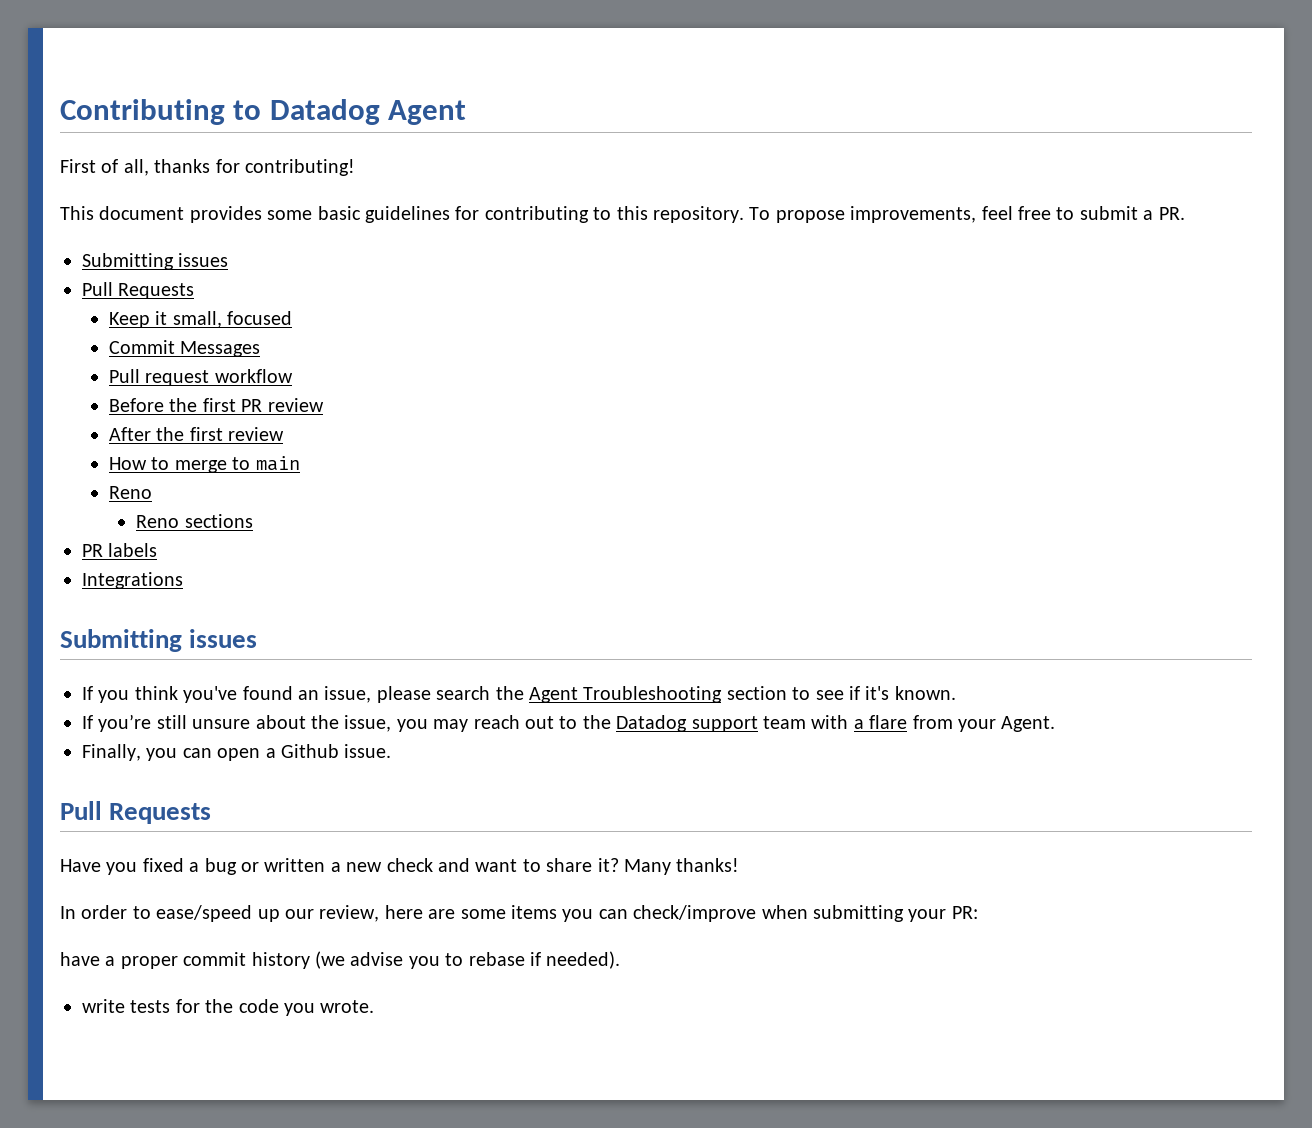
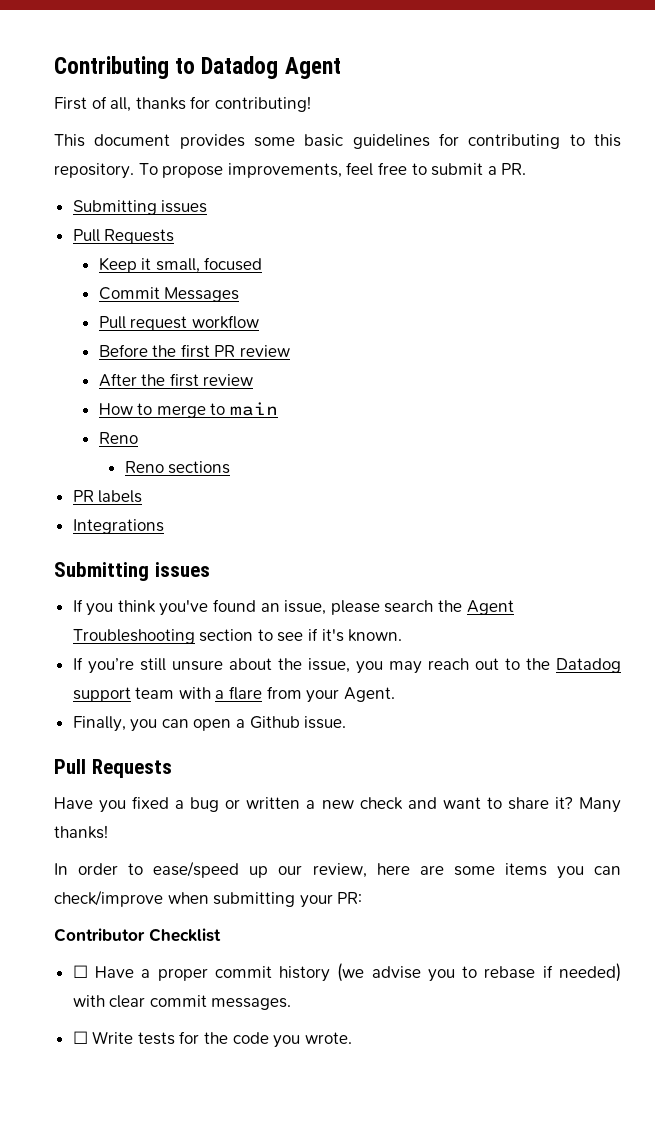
[60,952,100,966] have -> [54,928,221,942] [72,965,134,978] Contributor Checklist // ☐ Have
[546,951,621,969] [82,999,125,1013] needed). // write -> [558,963,621,982] [72,995,292,1010] [72,1031,134,1044] needed) with clear commit messages. // ☐ Write

